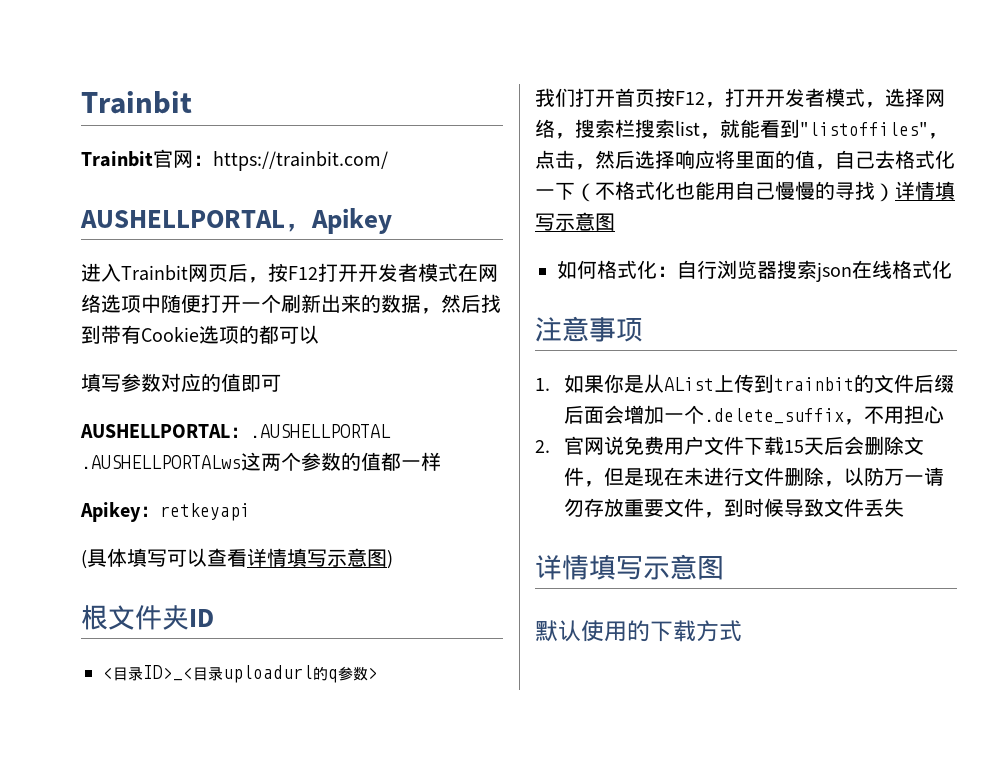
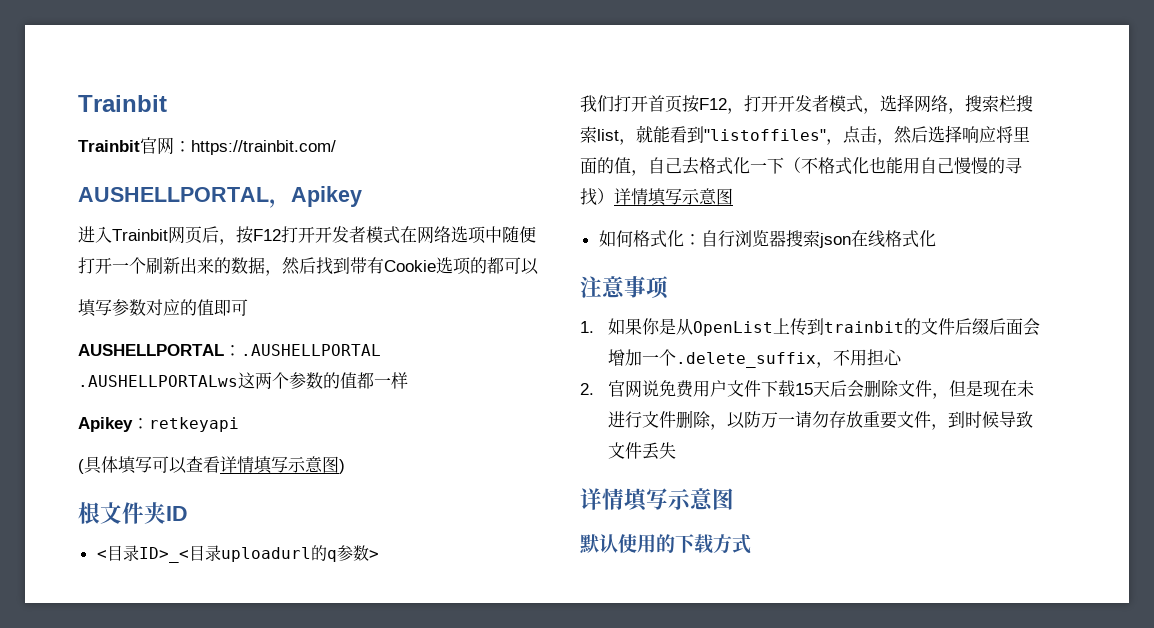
[663,377,714,391] AList -> [692,321,773,336] OpenList

